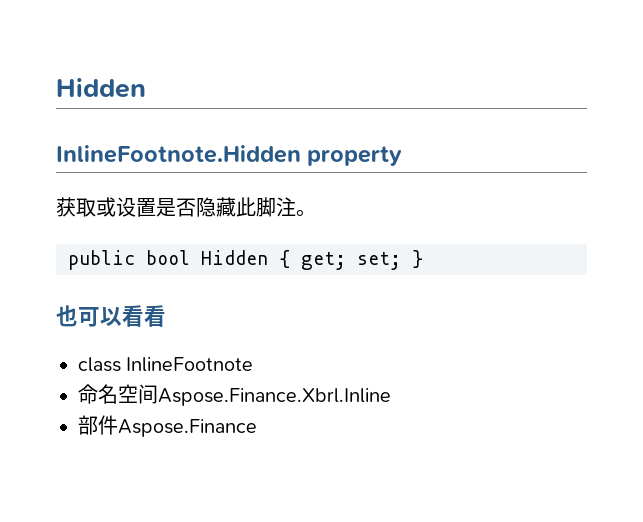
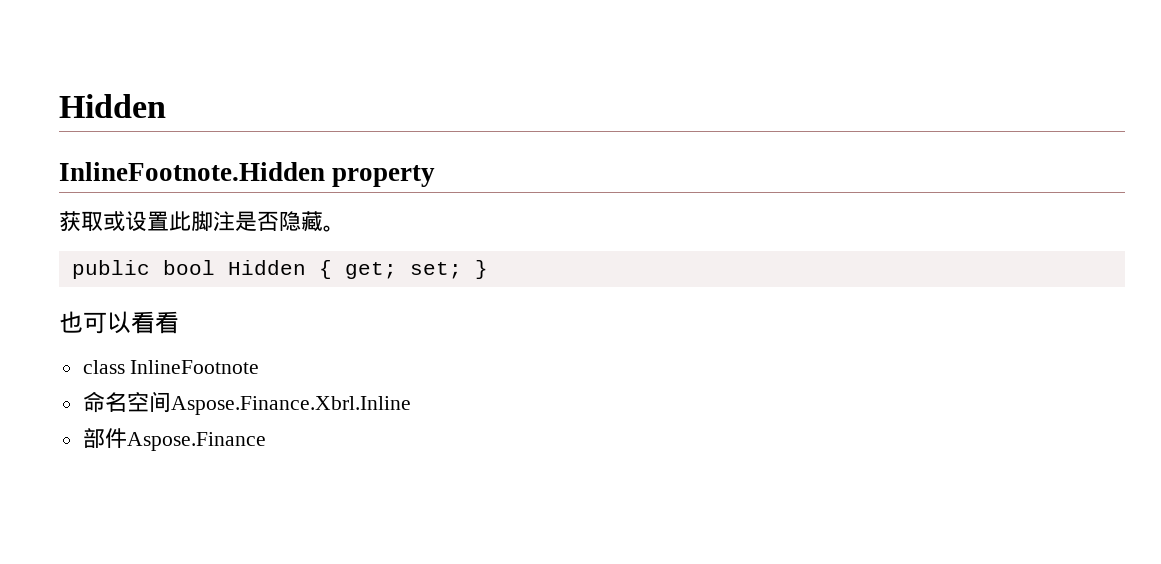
(156, 207) none -> [169,211,235,232] 此脚注
[236,197,296,217] 此脚注 -> (323, 221) none

